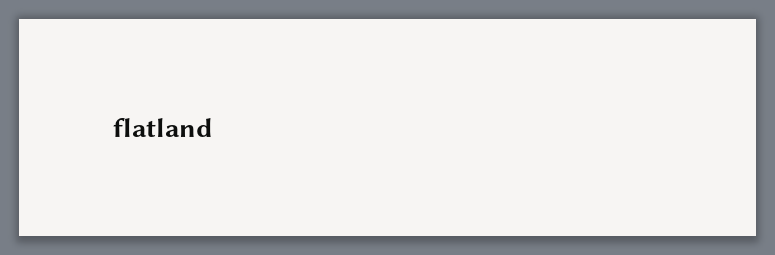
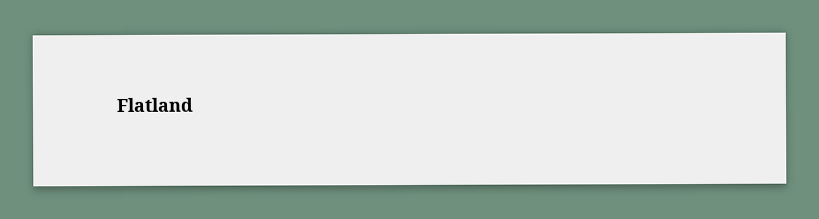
[113,118,213,137] flatland -> [116,97,194,113] Flatland

